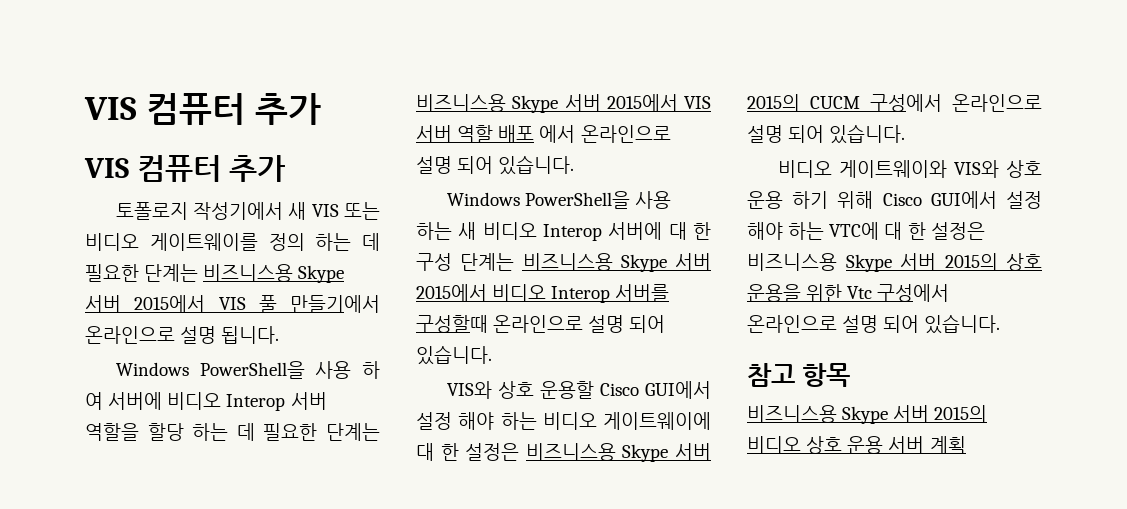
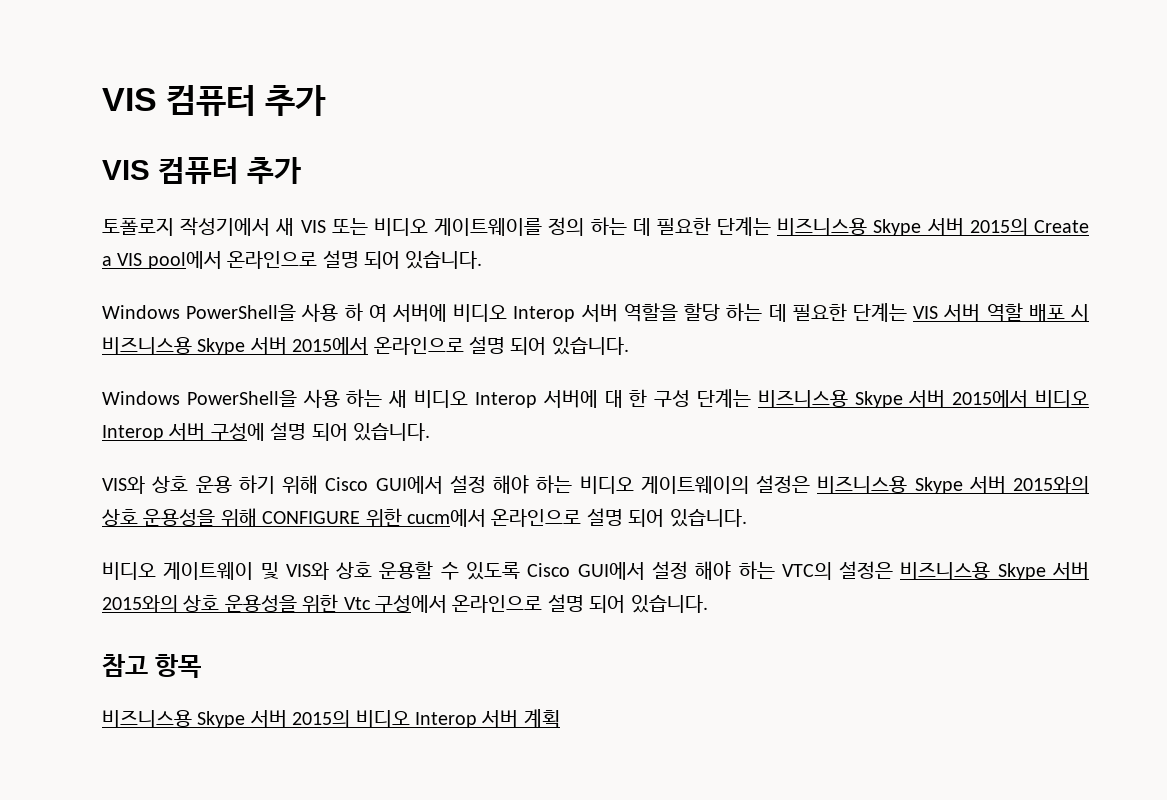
[134,295,380,313] [85,326,280,344] 2015에서 VIS 풀 만들기에서 온라인으로 설명 됩니다. -> [969,218,1089,236] [102,250,483,269] 2015의 Create a VIS pool에서 온라인으로 설명 되어 있습니다.
[416,94,711,113] [416,125,576,143] 비즈니스용 Skype 서버 2015에서 VIS 서버 역할 배포 에서 -> [913,303,1089,322] [102,337,369,355] VIS 서버 역할 배포 시 비즈니스용 Skype 서버 2015에서
[615,284,670,302] [416,315,584,333] 서버를 구성할때 온라인으로 -> [168,423,265,441] 서버 구성에
[539,381,711,399] [416,412,711,430] [416,443,711,462] [747,94,1042,112] [747,124,906,144] [777,160,1042,178] 운용할 Cisco GUI에서 설정 해야 하는 비디오 게이트웨이에 대 한 설정은 비즈니스용 Skype 서버 2015의 CUCM 구성에서 온라인으로 설명 되어 있습니다. // 비디오 게이트웨이와 VIS와 상호 -> (189, 484) none
[829,222,985,240] [747,253,1042,272] [747,284,801,302] VTC에 대 한 설정은 비즈니스용 Skype 서버 2015의 상호 운용을 -> [579,475,1089,494] [102,508,747,527] [102,561,1089,580] [102,595,297,613] 비디오 게이트웨이의 설정은 비즈니스용 Skype 서버 2015와의 상호 운용성을 위해 CONFIGURE 위한 cucm에서 온라인으로 설명 되어 있습니다. // 비디오 게이트웨이 및 VIS와 상호 운용할 수 있도록 Cisco GUI에서 설정 해야 하는 VTC의 설정은 비즈니스용 Skype 서버 2015와의 상호 운용성을
[806,436,884,454] 상호 운용 -> [415,712,477,728] Interop

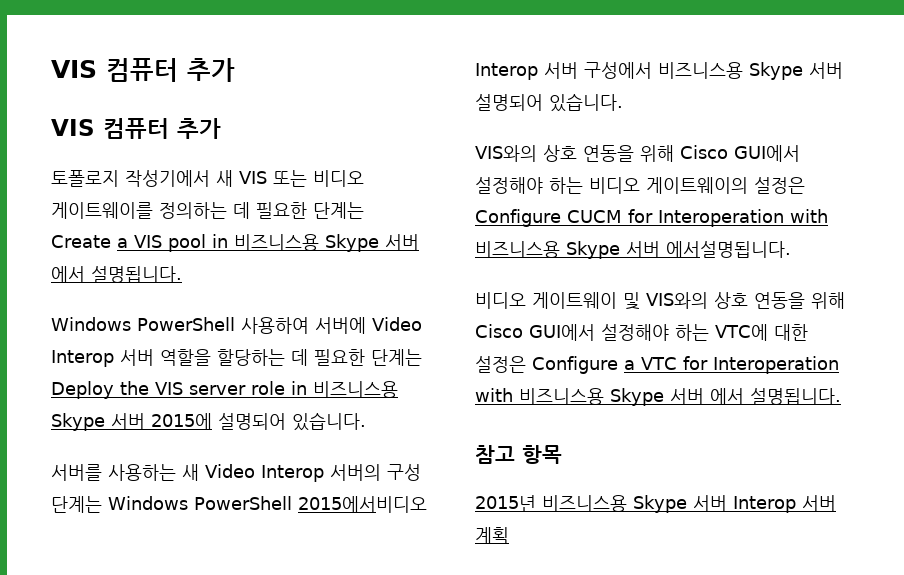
[548,217,1089,236] [102,250,483,269] [102,303,508,322] 정의 하는 데 필요한 단계는 비즈니스용 Skype 서버 2015의 Create a VIS pool에서 온라인으로 설명 되어 있습니다. // Windows PowerShell을 사용 하 여 서버에 비디오 -> [159,202,364,219] [51,234,419,252] [51,266,182,283] [51,317,422,334] 정의하는 데 필요한 단계는 Create a VIS pool in 비즈니스용 Skype 서버 에서 설명됩니다. // Windows PowerShell 사용하여 서버에 Video
[684,303,1089,322] [102,336,629,355] [102,389,1089,408] [102,422,430,441] [102,475,529,494] 할당 하는 데 필요한 단계는 VIS 서버 역할 배포 시 비즈니스용 Skype 서버 2015에서 온라인으로 설명 되어 있습니다. // Windows PowerShell을 사용 하는 새 비디오 Interop 서버에 대 한 구성 단계는 비즈니스용 Skype 서버 2015에서 비디오 Interop 서버 구성에 설명 되어 있습니다. // VIS와 상호 운용 하기 위해 Cisco GUI에서 설정 해야 -> [217,349,422,366] [51,381,398,399] [51,412,366,431] [51,464,421,482] [51,496,427,513] [475,62,843,80] [475,93,623,112] [475,145,800,162] [475,177,543,194] 할당하는 데 필요한 단계는 Deploy the VIS server role in 비즈니스용 Skype 서버 2015에 설명되어 있습니다. // 서버를 사용하는 새 Video Interop 서버의 구성 단계는 Windows PowerShell 2015에서비디오 Interop 서버 구성에서 비즈니스용 Skype 서버 설명되어 있습니다. // VIS와의 상호 연동을 위해 Cisco GUI에서 설정해야
[817,476,1089,494] [102,508,747,527] [102,561,1089,580] [102,594,708,613] 비즈니스용 Skype 서버 2015와의 상호 운용성을 위해 CONFIGURE 위한 cucm에서 온라인으로 설명 되어 있습니다. // 비디오 게이트웨이 및 VIS와 상호 운용할 수 있도록 Cisco GUI에서 설정 해야 하는 VTC의 설정은 비즈니스용 Skype 서버 2015와의 상호 운용성을 위한 Vtc 구성에서 온라인으로 설명 되어 있습니다. -> [475,209,828,227] [475,241,791,259] [475,292,845,310] [475,324,808,341] [475,356,839,374] [475,388,841,406] Configure CUCM for Interoperation with 비즈니스용 Skype 서버 에서설명됩니다. // 비디오 게이트웨이 및 VIS와의 상호 연동을 위해 Cisco GUI에서 설정해야 하는 VTC에 대한 설정은 Configure a VTC for Interoperation with 비즈니스용 Skype 서버 에서 설명됩니다.
[102,710,410,728] 비즈니스용 Skype 서버 2015의 비디오 -> [475,495,727,513] 2015년 비즈니스용 Skype 서버

